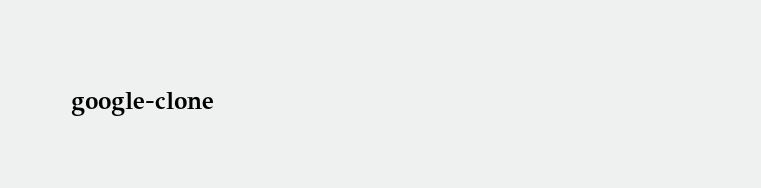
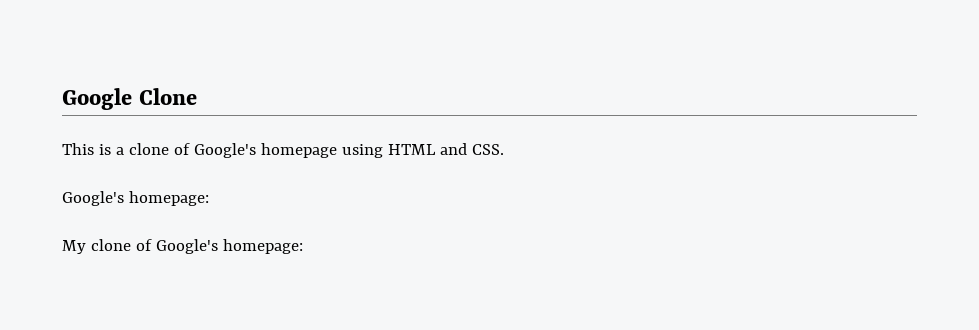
[71,92,214,116] google-clone -> [62,88,198,110] [62,143,504,158] [62,191,209,206] [62,239,303,254] Google Clone // This is a clone of Google's homepage using HTML and CSS. // Google's homepage: // My clone of Google's homepage:

